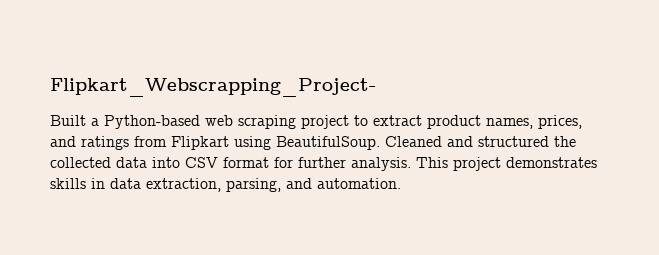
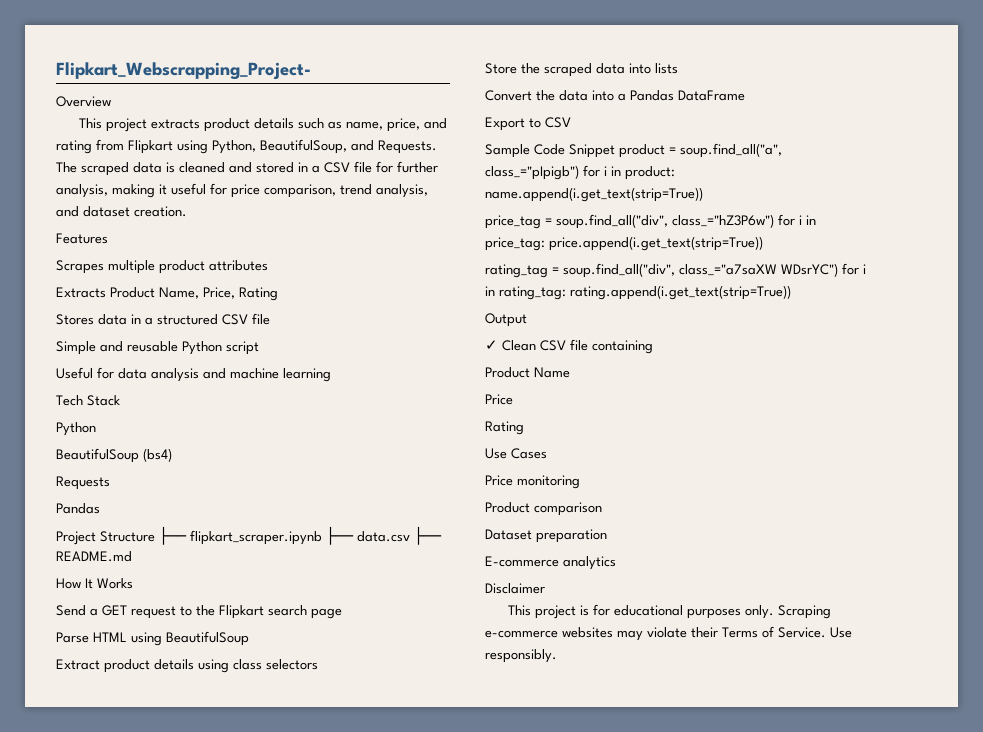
[50,115,582,129] [50,136,576,150] [50,157,597,171] [50,178,401,192] Built a Python-based web scraping project to extract product names, prices, and ratings from Flipkart using BeautifulSoup. Cleaned and structured the collected data into CSV format for further analysis. This project demonstrates skills in data extraction, parsing, and automation. -> [56,96,111,107] [79,118,448,132] [56,139,437,154] [56,161,438,176] [56,183,428,198] [56,206,187,217] [56,233,108,244] [56,260,268,274] [56,287,278,301] [56,313,270,325] [56,341,259,355] [56,367,331,382] [56,395,120,406] [56,422,96,436] [56,448,172,463] [56,476,110,490] [56,503,100,514] [56,526,442,545] [56,551,132,562] [56,578,133,589] [56,605,342,619] [56,631,249,646] [56,659,318,673] [485,63,678,77] [485,90,745,101] [485,117,571,131] [485,143,782,158] [485,165,675,180] [485,187,703,202] [485,214,816,229] [485,236,763,251] [485,263,866,278] [485,285,791,300] [485,313,527,327] [485,339,653,354] [485,367,570,378] [485,394,513,405] [485,421,524,435] [485,448,547,459] [485,475,580,489] [485,502,602,516] [485,529,607,543] [485,556,616,570] [485,583,545,594] [508,604,832,619] [485,626,852,641] [485,649,557,663] Overview // This project extracts product details such as name, price, and rating from Flipkart using Python, BeautifulSoup, and Requests. The scraped data is cleaned and stored in a CSV file for further analysis, making it useful for price comparison, trend analysis, and dataset creation. // Features // Scrapes multiple product attributes // Extracts Product Name, Price, Rating // Stores data in a structured CSV file // Simple and reusable Python script // Useful for data analysis and machine learning // Tech Stack // Python // BeautifulSoup (bs4) // Requests // Pandas // Project Structure ├── flipkart_scraper.ipynb ├── data.csv ├── README.md // How It Works // Send a GET request to the Flipkart search page // Parse HTML using BeautifulSoup // Extract product details using class selectors // Store the scraped data into lists // Convert the data into a Pandas DataFrame // Export to CSV // Sample Code Snippet product = soup.find_all("a", class_="pIpigb") for i in product: name.append(i.get_text(strip=True)) // price_tag = soup.find_all("div", class_="hZ3P6w") for i in price_tag: price.append(i.get_text(strip=True)) // rating_tag = soup.find_all("div", class_="a7saXW WDsrYC") for i in rating_tag: rating.append(i.get_text(strip=True)) // Output // ✓ Clean CSV file containing // Product Name // Price // Rating // Use Cases // Price monitoring // Product comparison // Dataset preparation // E-commerce analytics // Disclaimer // This project is for educational purposes only. Scraping e-commerce websites may violate their Terms of Service. Use responsibly.

